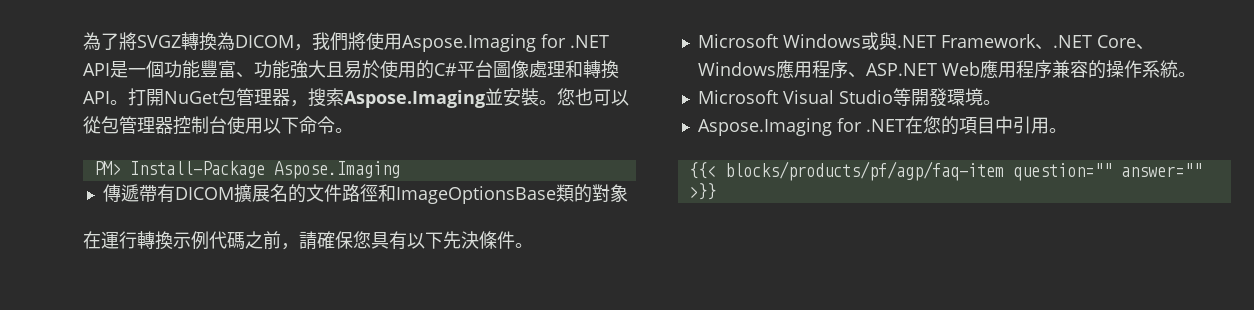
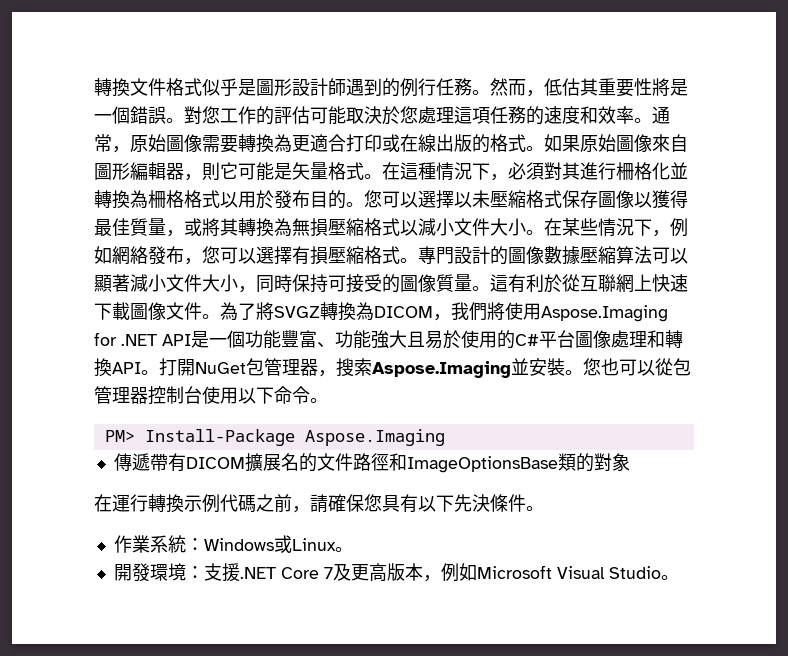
(83, 41) none -> [94,78,688,97] [94,106,670,125] [94,134,688,153] [94,162,688,181] [94,190,688,209] [94,218,688,237] [94,246,688,265] [94,274,688,293] [94,302,220,320] 轉換文件格式似乎是圖形設計師遇到的例行任務。然而，低估其重要性將是一個錯誤。對您工作的評估可能取決於您處理這項任務的速度和效率。通常，原始圖像需要轉換為更適合打印或在線出版的格式。如果原始圖像來自圖形編輯器，則它可能是矢量格式。在這種情況下，必須對其進行柵格化並轉換為柵格格式以用於發布目的。您可以選擇以未壓縮格式保存圖像以獲得最佳質量，或將其轉換為無損壓縮格式以減小文件大小。在某些情況下，例如網絡發布，您可以選擇有損壓縮格式。專門設計的圖像數據壓縮算法可以顯著減小文件大小，同時保持可接受的圖像質量。這有利於從互聯網上快速下載圖像文件。
[697,32,1154,50] [697,60,1196,79] [697,88,1001,107] [697,116,1067,136] [688,161,1202,181] [688,183,716,200] Microsoft Windows或與.NET Framework、.NET Core、Windows應用程序、ASP.NET Web應用程序兼容的操作系統。 // Microsoft Visual Studio等開發環境。 // Aspose.Imaging for .NET在您的項目中引用。 // {{< blocks/products/pf/agp/faq-item question="" answer="" >}} -> [113,535,353,553] [113,563,679,582] 作業系統：Windows或Linux。 // 開發環境：支援.NET Core 7及更高版本，例如Microsoft Visual Studio。

